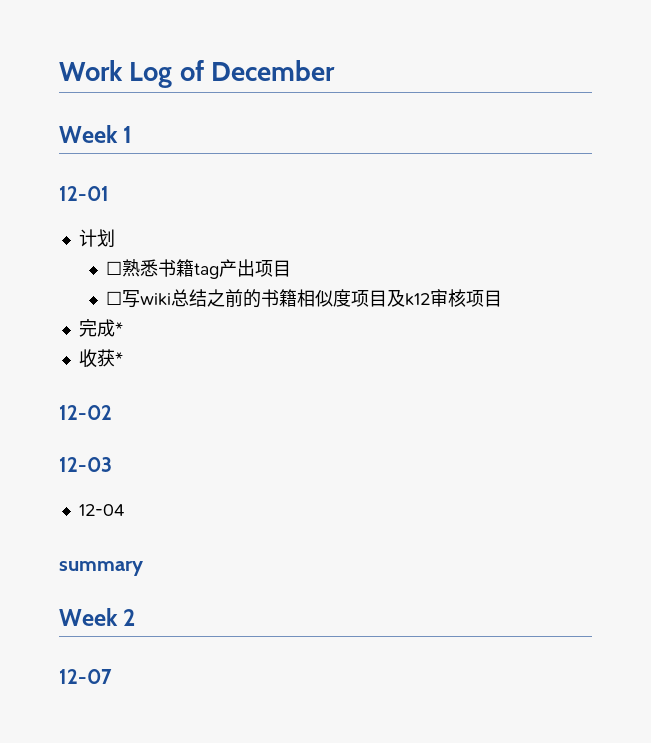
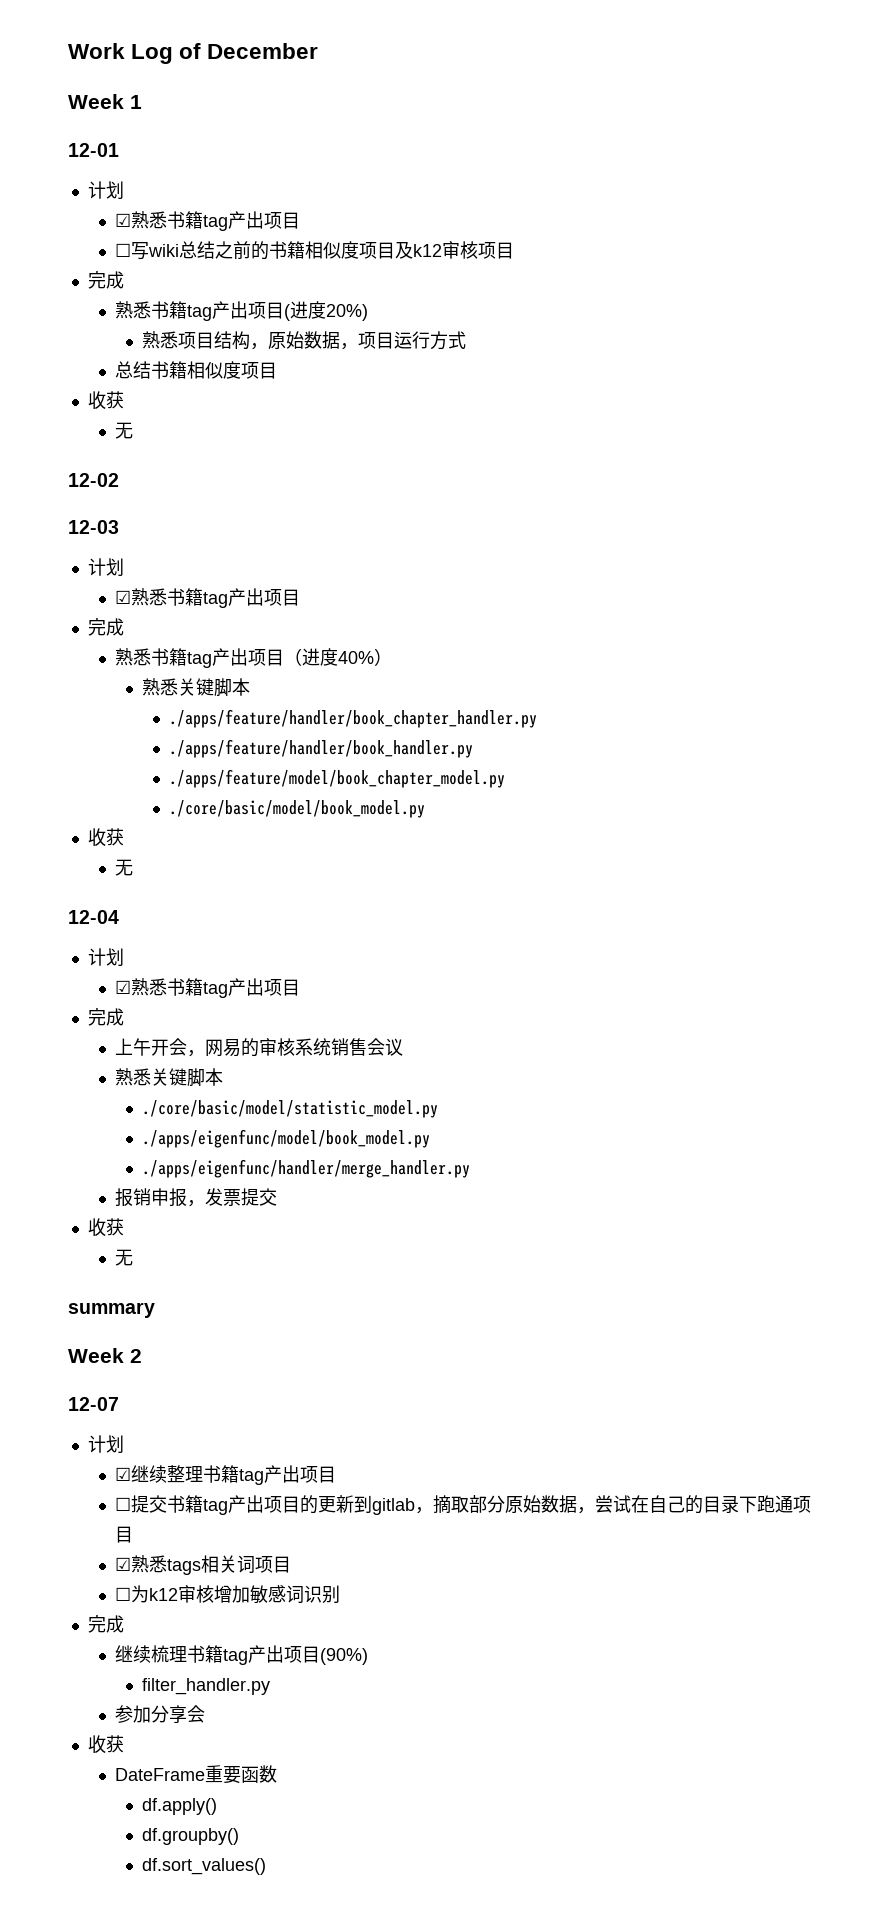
[106,261,123,275] ☐ -> [114,213,131,227] ☑
[114,322,123,335] [78,349,123,368] * // 收获* -> [114,301,368,321] [142,331,467,350] [114,361,277,379] [87,391,124,410] [114,422,133,439] // 熟悉书籍tag产出项目(进度20%) // 熟悉项目结构，原始数据，项目运行方式 // 总结书籍相似度项目 // 收获 // 无
[78,504,124,516] [59,561,143,576] [59,608,136,626] [59,669,112,684] 12-04 // summary // Week 2 // 12-07 -> [87,558,124,576] [114,588,300,608] [87,618,124,636] [114,648,392,668] [142,678,251,697] [169,709,538,728] [169,739,474,758] [169,769,506,788] [169,800,426,818] [87,828,124,847] [114,859,133,876] [68,910,119,924] [87,948,124,966] [114,978,300,998] [87,1008,124,1026] [114,1038,403,1057] [114,1068,223,1087] [142,1100,439,1118] [142,1129,431,1148] [142,1159,471,1178] [114,1188,277,1207] [87,1218,124,1237] [114,1249,133,1266] [68,1302,155,1318] [68,1348,142,1363] [68,1397,119,1411] [87,1435,124,1453] [114,1465,336,1485] [114,1495,811,1515] [114,1526,133,1543] [114,1555,291,1575] [114,1585,340,1604] [87,1615,124,1633] [114,1645,368,1665] [142,1678,271,1695] [114,1705,205,1724] [87,1735,124,1754] [114,1765,277,1784] [142,1798,218,1815] [142,1828,240,1845] [142,1858,267,1875] 计划 // ☑熟悉书籍tag产出项目 // 完成 // 熟悉书籍tag产出项目（进度40%） // 熟悉关键脚本 // ./apps/feature/handler/book_chapter_handler.py // ./apps/feature/handler/book_handler.py // ./apps/feature/model/book_chapter_model.py // ./core/basic/model/book_model.py // 收获 // 无 // 12-04 // 计划 // ☑熟悉书籍tag产出项目 // 完成 // 上午开会，网易的审核系统销售会议 // 熟悉关键脚本 // ./core/basic/model/statistic_model.py // ./apps/eigenfunc/model/book_model.py // ./apps/eigenfunc/handler/merge_handler.py // 报销申报，发票提交 // 收获 // 无 // summary // Week 2 // 12-07 // 计划 // ☑继续整理书籍tag产出项目 // ☐提交书籍tag产出项目的更新到gitlab，摘取部分原始数据，尝试在自己的目录下跑通项目 // ☑熟悉tags相关词项目 // ☐为k12审核增加敏感词识别 // 完成 // 继续梳理书籍tag产出项目(90%) // filter_handler.py // 参加分享会 // 收获 // DateFrame重要函数 // df.apply() // df.groupby() // df.sort_values()

